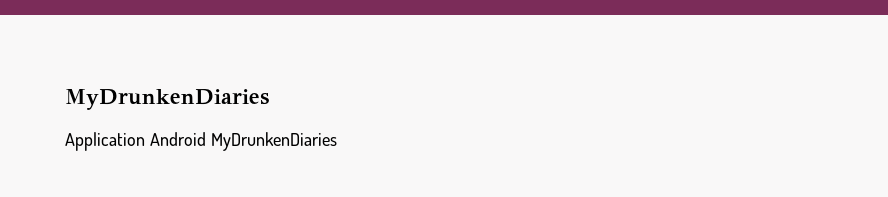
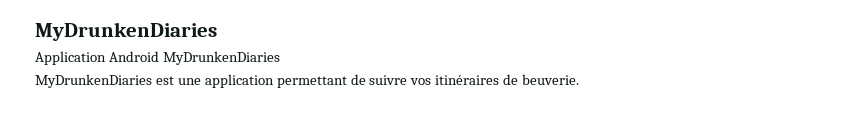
(337, 141) none -> [35,74,580,88] // MyDrunkenDiaries est une application permettant de suivre vos itinéraires de beuverie.

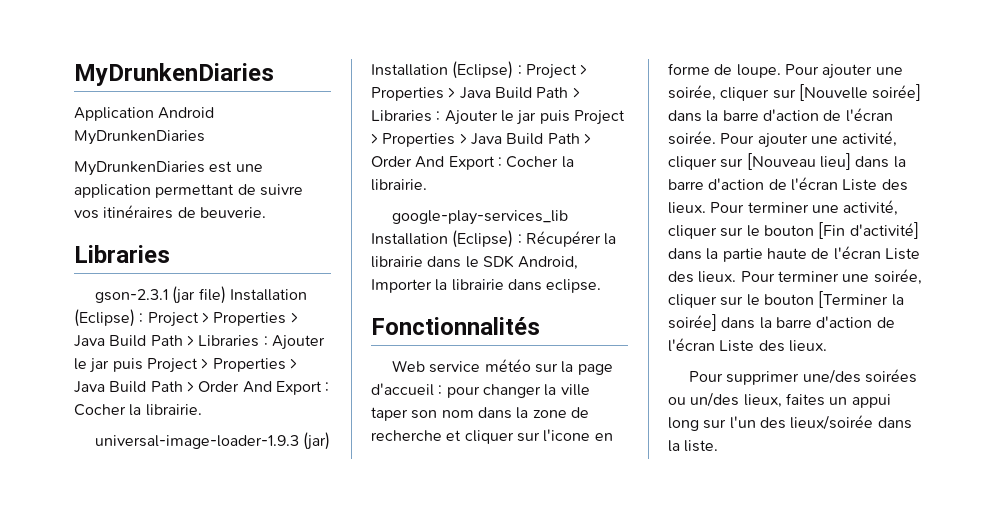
(580, 79) none -> [74,245,170,263] [94,286,307,304] [74,309,298,327] [74,335,325,350] [74,358,297,373] [74,381,330,395] [74,404,202,416] [94,432,331,450] [371,61,588,79] [371,87,580,101] [371,110,625,125] [371,133,591,147] [371,156,574,170] [371,179,427,191] [391,210,568,225] [371,230,617,248] [371,255,579,270] [371,279,602,293] [371,317,540,335] [391,359,613,375] [371,383,590,398] [371,407,589,421] [371,429,613,444] [668,63,903,79] [668,84,922,101] [668,108,893,122] [668,131,898,148] [668,153,906,170] [668,177,908,191] [668,200,899,216] [668,222,919,239] [668,246,920,262] [668,269,922,285] [668,291,904,308] [668,314,895,331] [668,338,827,352] [688,369,917,385] [668,392,891,408] [668,415,912,431] [668,440,719,452] // Libraries // gson-2.3.1 (jar file) Installation (Eclipse) : Project > Properties > Java Build Path > Libraries : Ajouter le jar puis Project > Properties > Java Build Path > Order And Export : Cocher la librairie. // universal-image-loader-1.9.3 (jar) Installation (Eclipse) : Project > Properties > Java Build Path > Libraries : Ajouter le jar puis Project > Properties > Java Build Path > Order And Export : Cocher la librairie. // google-play-services_lib Installation (Eclipse) : Récupérer la librairie dans le SDK Android, Importer la librairie dans eclipse. // Fonctionnalités // Web service météo sur la page d'accueil : pour changer la ville taper son nom dans la zone de recherche et cliquer sur l'icone en forme de loupe. Pour ajouter une soirée, cliquer sur [Nouvelle soirée] dans la barre d'action de l'écran soirée. Pour ajouter une activité, cliquer sur [Nouveau lieu] dans la barre d'action de l'écran Liste des lieux. Pour terminer une activité, cliquer sur le bouton [Fin d'activité] dans la partie haute de l'écran Liste des lieux. Pour terminer une soirée, cliquer sur le bouton [Terminer la soirée] dans la barre d'action de l'écran Liste des lieux. // Pour supprimer une/des soirées ou un/des lieux, faites un appui long sur l'un des lieux/soirée dans la liste.

